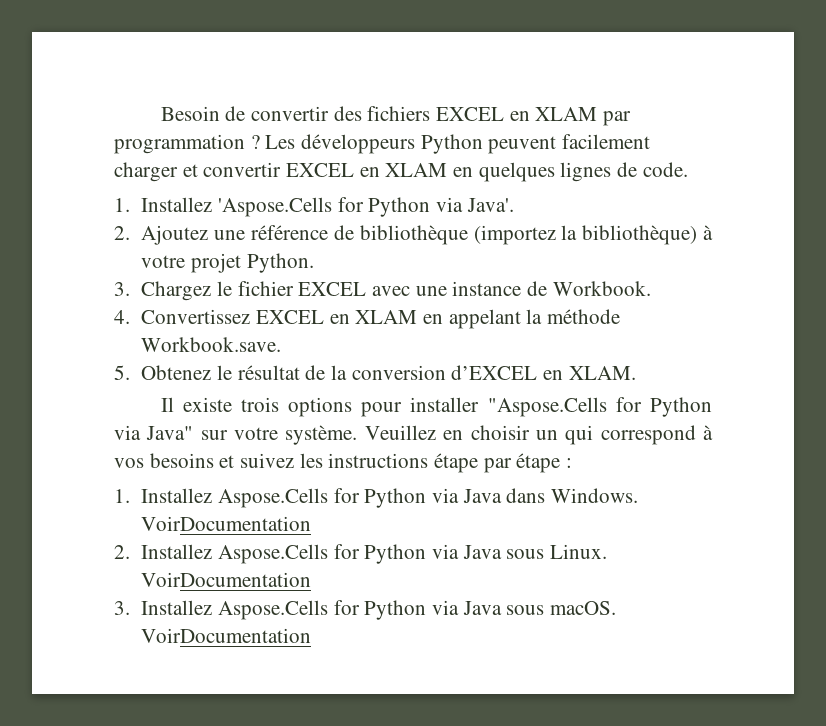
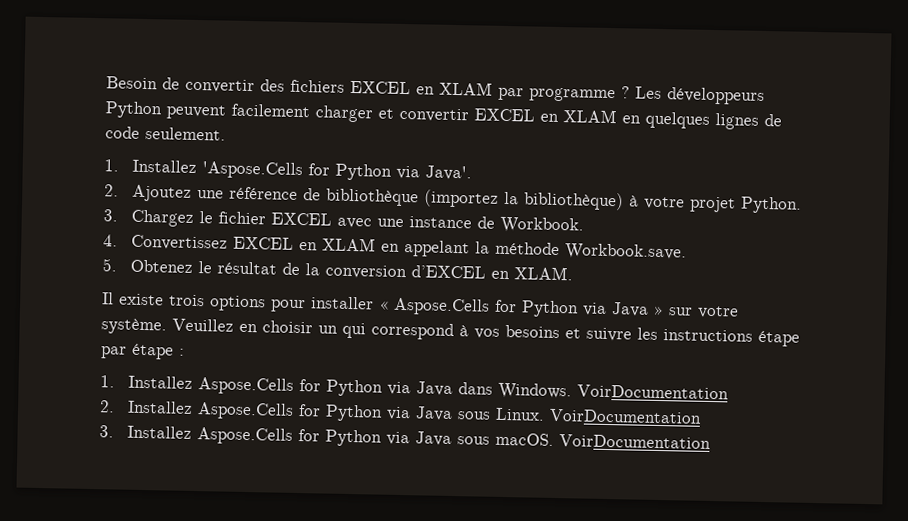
[114,134,245,154] programmation -> [529,87,616,103] programme
[642,162,688,177] code. -> [105,126,226,141] code seulement.
[487,397,712,417] [114,425,194,440] "Aspose.Cells for Python via Java" -> [379,297,664,318] « Aspose.Cells for Python via Java »
[240,453,295,468] suivez -> [586,327,632,342] suivre

